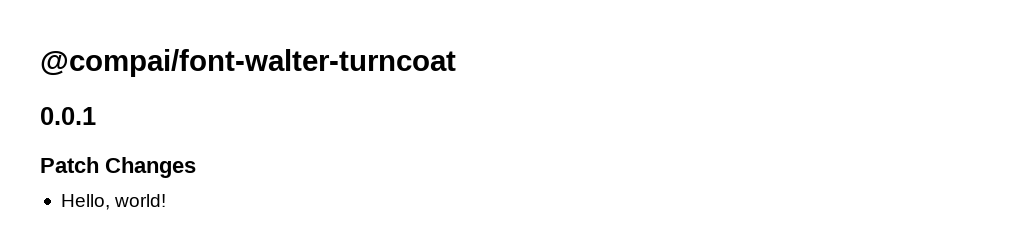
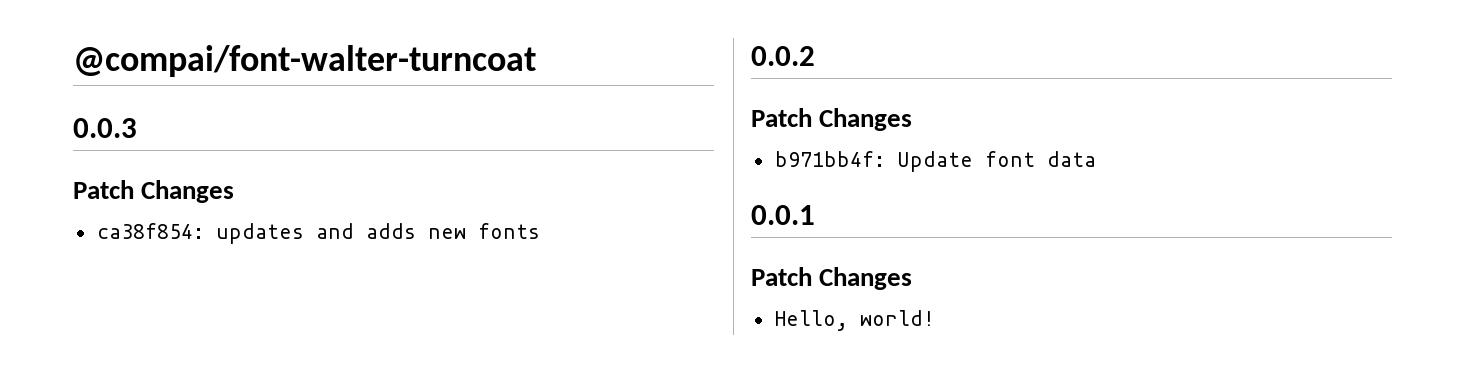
(456, 63) none -> [73,118,137,138] [73,180,235,203] [96,223,540,244] [751,46,815,66] [751,108,913,131] [774,151,1096,172] // 0.0.3 // Patch Changes // ca38f854: updates and adds new fonts // 0.0.2 // Patch Changes // b971bb4f: Update font data

